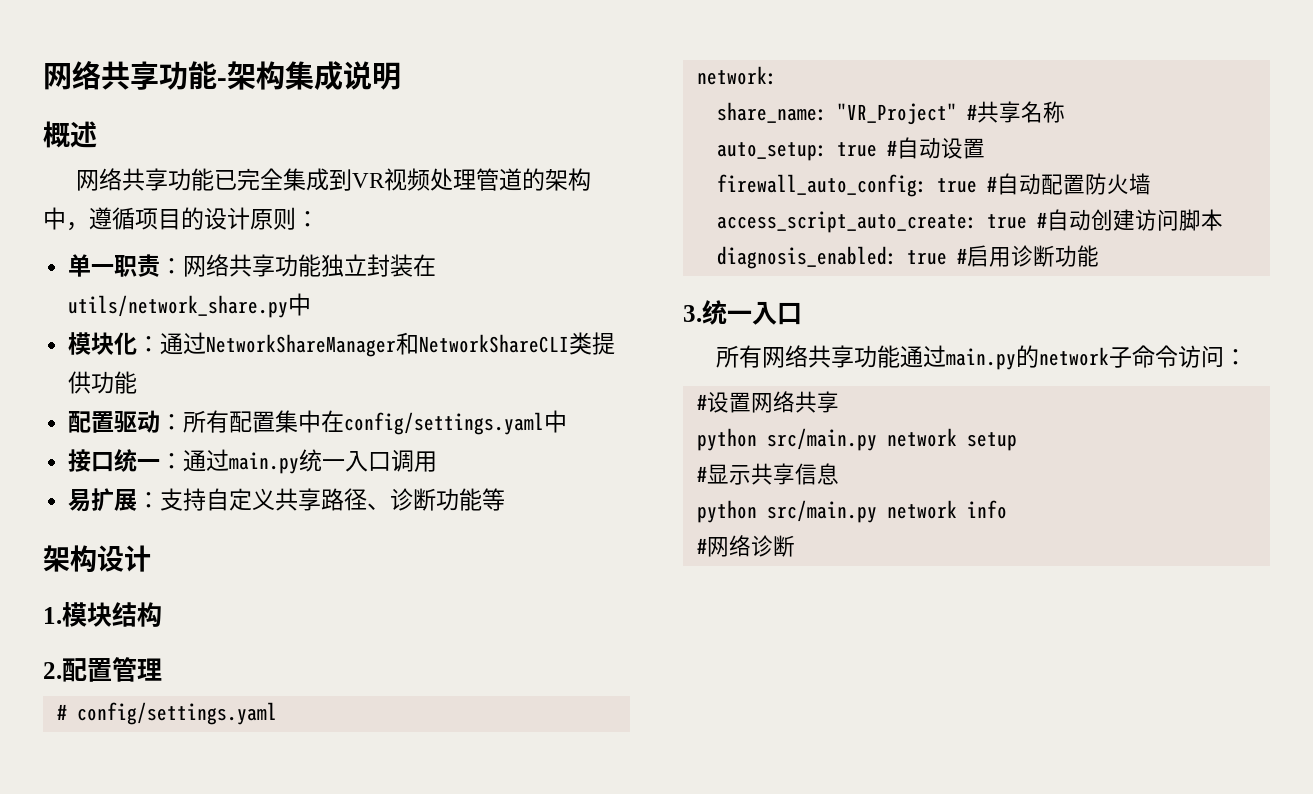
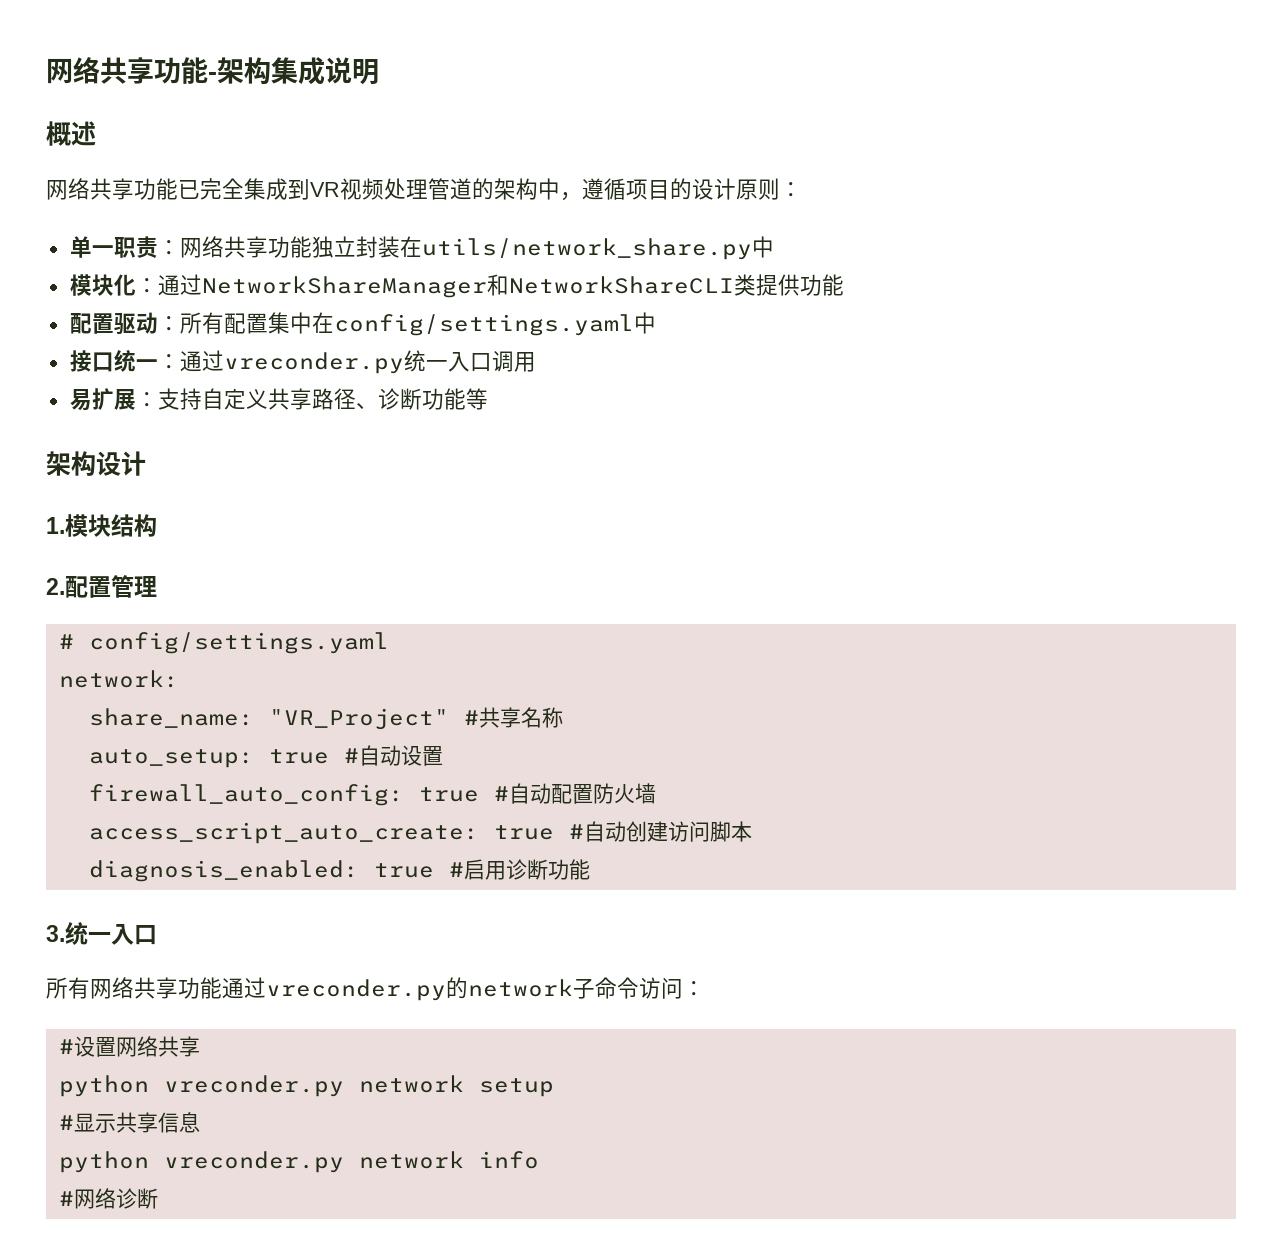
[229,452,300,474] main.py -> [223,352,404,374] vreconder.py
[946,348,1017,370] main.py -> [266,979,446,1001] vreconder.py
[766,428,877,451] src/main.py -> [163,1075,344,1097] vreconder.py
[766,500,877,523] src/main.py -> [163,1151,344,1173] vreconder.py

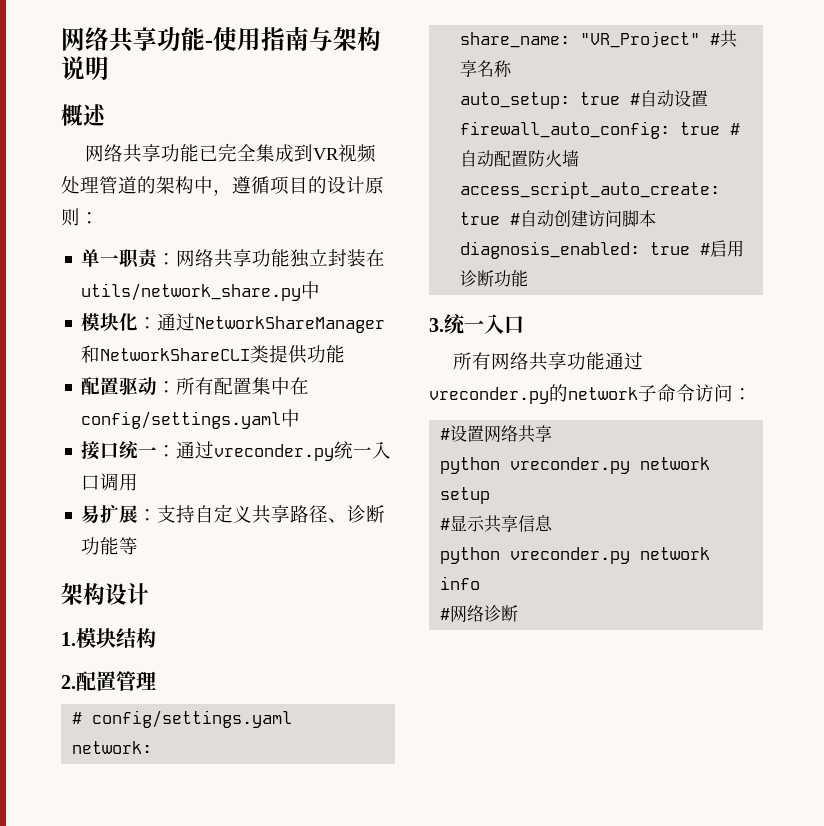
[217,57,325,85] 架构集成 -> [213,26,381,51] 使用指南与架构

